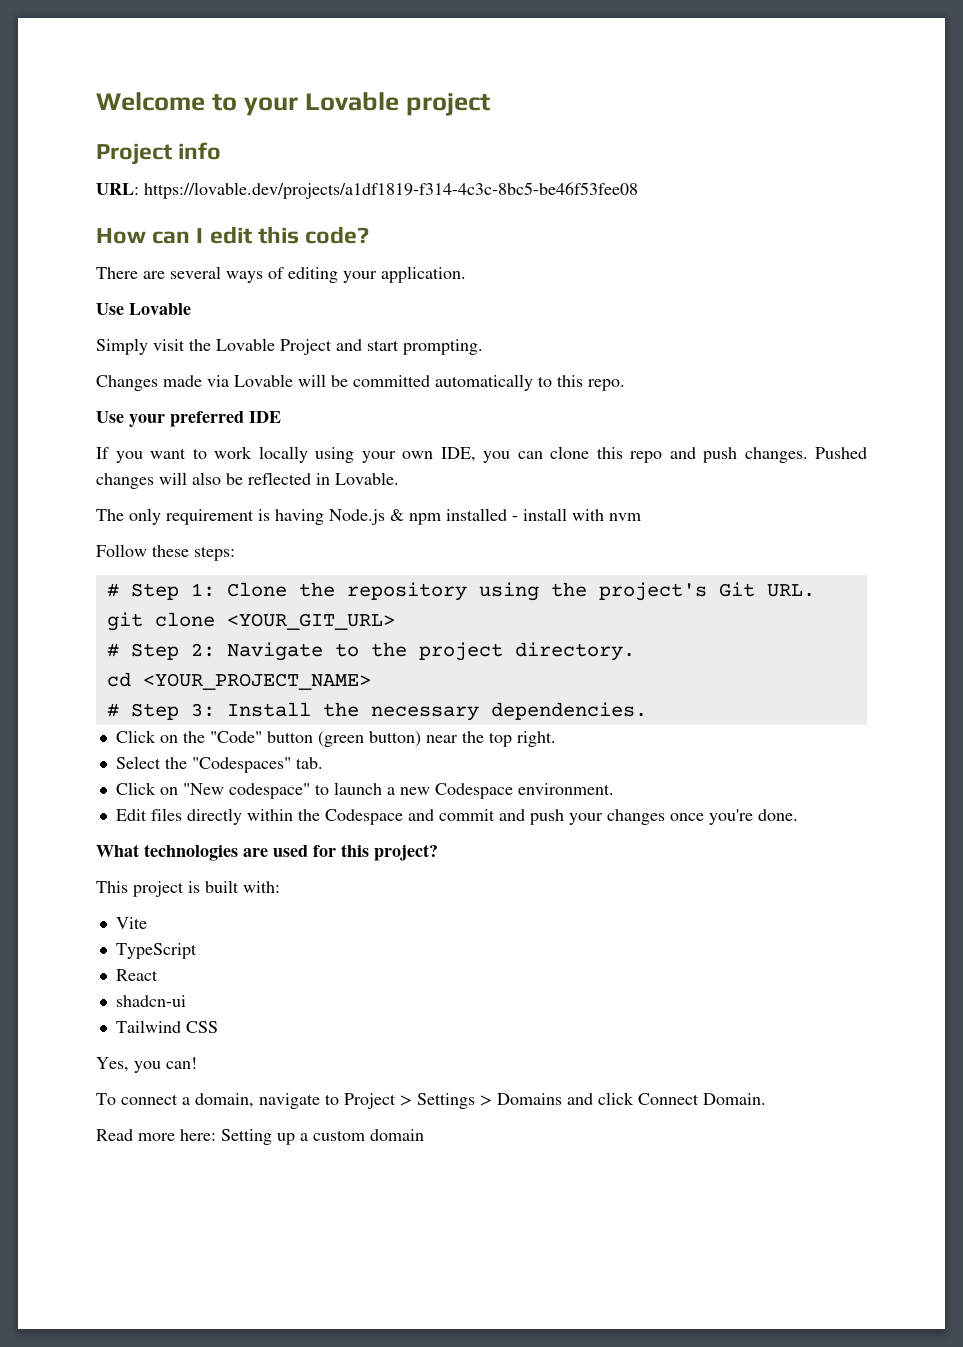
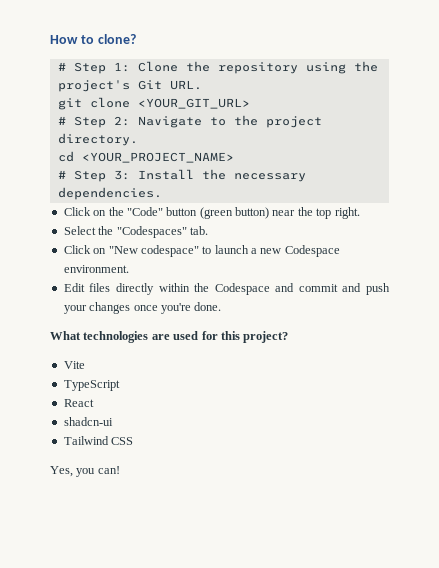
[96,92,490,116] [96,142,222,165] [96,182,638,199] [96,226,370,244] [96,266,466,283] [96,303,191,315] [96,338,483,355] [96,374,625,391] [96,411,281,427] [96,446,867,463] [96,472,399,489] [96,508,641,525] [96,544,235,561] Welcome to your Lovable project // Project info // URL: https://lovable.dev/projects/a1df1819-f314-4c3c-8bc5-be46f53fee08 // How can I edit this code? // There are several ways of editing your application. // Use Lovable // Simply visit the Lovable Project and start prompting. // Changes made via Lovable will be committed automatically to this repo. // Use your preferred IDE // If you want to work locally using your own IDE, you can clone this repo and push changes. Pushed changes will also be reflected in Lovable. // The only requirement is having Node.js & npm installed - install with nvm // Follow these steps: -> [50,34,136,44] How to clone?
[96,880,280,897] // This project is built with: -> (289, 337) none
[96,1092,766,1109] [96,1129,424,1145] // To connect a domain, navigate to Project > Settings > Domains and click Connect Domain. // Read more here: Setting up a custom domain -> (120, 470) none

